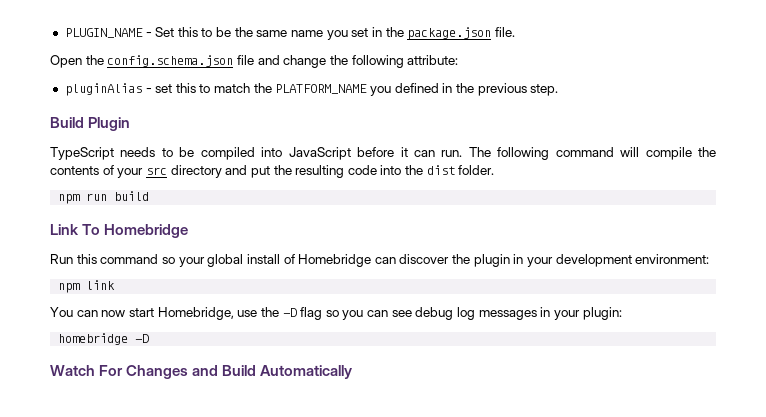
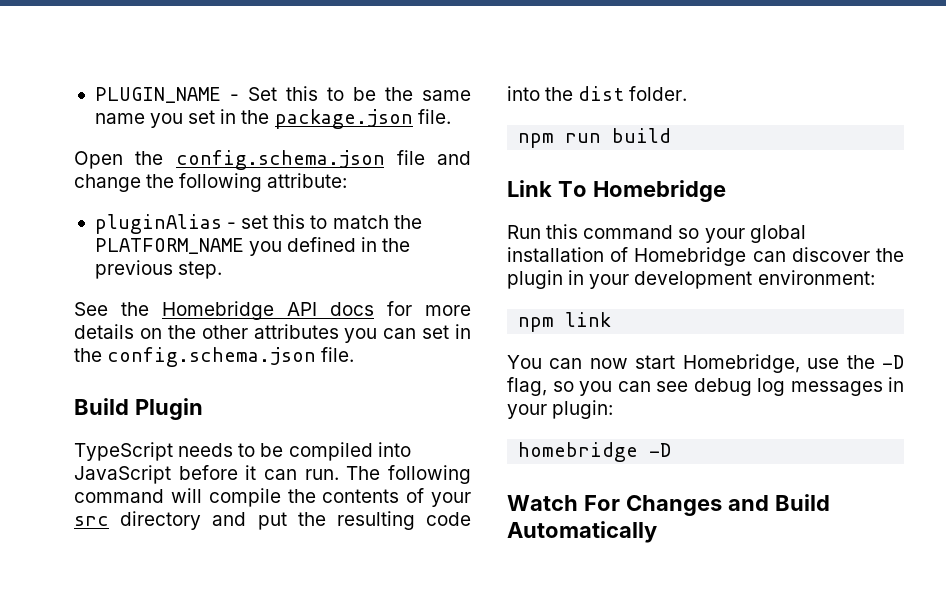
(559, 90) none -> [74,301,471,320] [74,324,471,343] [74,347,355,367] // See the Homebridge API docs for more details on the other attributes you can set in the config.schema.json file.
[246,254,280,264] install -> [507,247,604,262] installation
[300,307,323,320] flag -> [507,377,547,396] flag,

